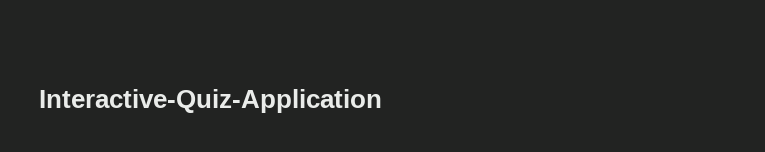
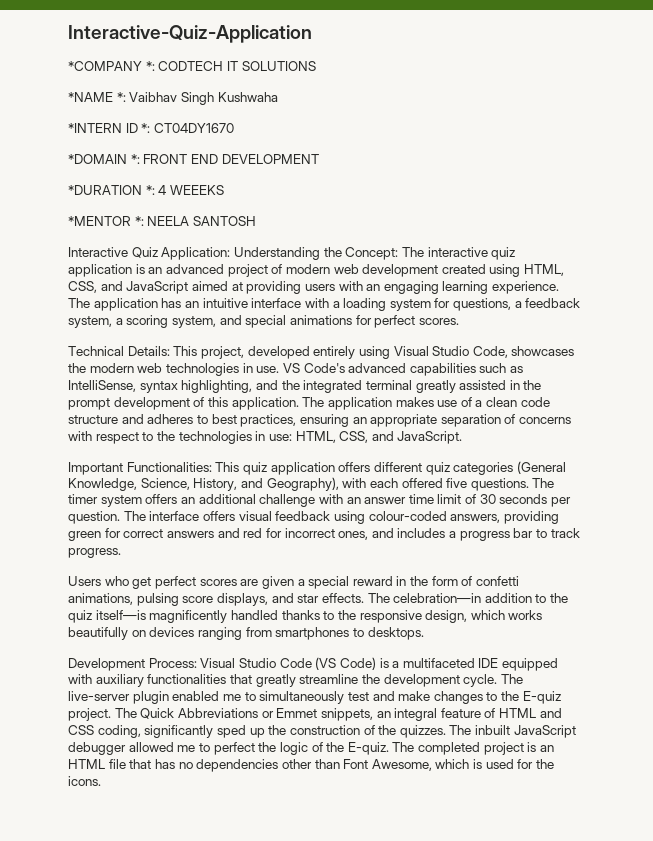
(382, 101) none -> [68,61,316,71] [68,92,278,105] [68,123,234,133] [68,154,319,164] [68,185,224,195] [68,216,256,226] [68,247,516,260] [68,264,565,277] [68,281,560,294] [68,298,581,311] [68,315,459,328] [68,346,575,359] [68,363,524,376] [68,380,542,393] [68,397,550,410] [68,414,572,427] [68,431,463,444] [68,461,566,475] [68,477,555,491] [68,494,572,507] [68,511,559,524] [68,528,580,541] [68,548,121,558] [68,576,520,589] [68,593,569,606] [68,610,543,623] [68,627,424,640] [68,657,559,671] [68,674,523,687] [68,691,561,704] [68,708,562,721] [68,725,576,738] [68,742,555,755] [68,759,555,772] [68,776,101,786] // *COMPANY *: CODTECH IT SOLUTIONS // *NAME *: Vaibhav Singh Kushwaha // *INTERN ID *: CT04DY1670 // *DOMAIN *: FRONT END DEVELOPMENT // *DURATION *: 4 WEEEKS // *MENTOR *: NEELA SANTOSH // Interactive Quiz Application: Understanding the Concept: The interactive quiz application is an advanced project of modern web development created using HTML, CSS, and JavaScript aimed at providing users with an engaging learning experience. The application has an intuitive interface with a loading system for questions, a feedback system, a scoring system, and special animations for perfect scores. // Technical Details: This project, developed entirely using Visual Studio Code, showcases the modern web technologies in use. VS Code's advanced capabilities such as IntelliSense, syntax highlighting, and the integrated terminal greatly assisted in the prompt development of this application. The application makes use of a clean code structure and adheres to best practices, ensuring an appropriate separation of concerns with respect to the technologies in use: HTML, CSS, and JavaScript. // Important Functionalities: This quiz application offers different quiz categories (General Knowledge, Science, History, and Geography), with each offered five questions. The timer system offers an additional challenge with an answer time limit of 30 seconds per question. The interface offers visual feedback using colour-coded answers, providing green for correct answers and red for incorrect ones, and includes a progress bar to track progress. // Users who get perfect scores are given a special reward in the form of confetti animations, pulsing score displays, and star effects. The celebration—in addition to the quiz itself—is magnificently handled thanks to the responsive design, which works beautifully on devices ranging from smartphones to desktops. // Development Process: Visual Studio Code (VS Code) is a multifaceted IDE equipped with auxiliary functionalities that greatly streamline the development cycle. The live-server plugin enabled me to simultaneously test and make changes to the E-quiz project. The Quick Abbreviations or Emmet snippets, an integral feature of HTML and CSS coding, significantly sped up the construction of the quizzes. The inbuilt JavaScript debugger allowed me to perfect the logic of the E-quiz. The completed project is an HTML file that has no dependencies other than Font Awesome, which is used for the icons.

